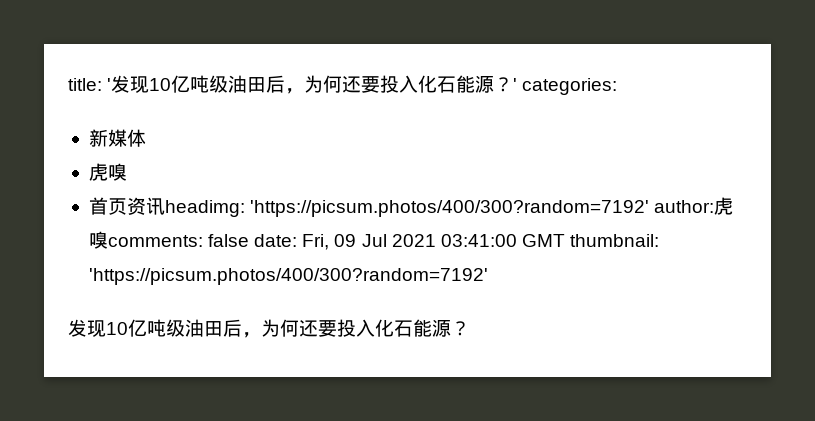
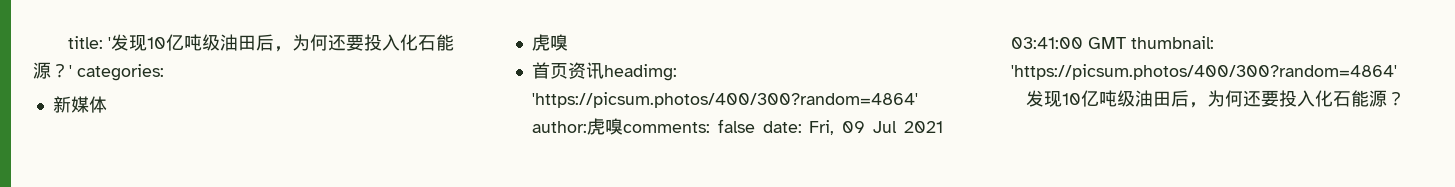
[250,200,650,217] 'https://picsum.photos/400/300?random=7192' -> [531,92,918,108] 'https://picsum.photos/400/300?random=4864'
[88,268,488,285] 'https://picsum.photos/400/300?random=7192' -> [1010,64,1397,80] 'https://picsum.photos/400/300?random=4864'

